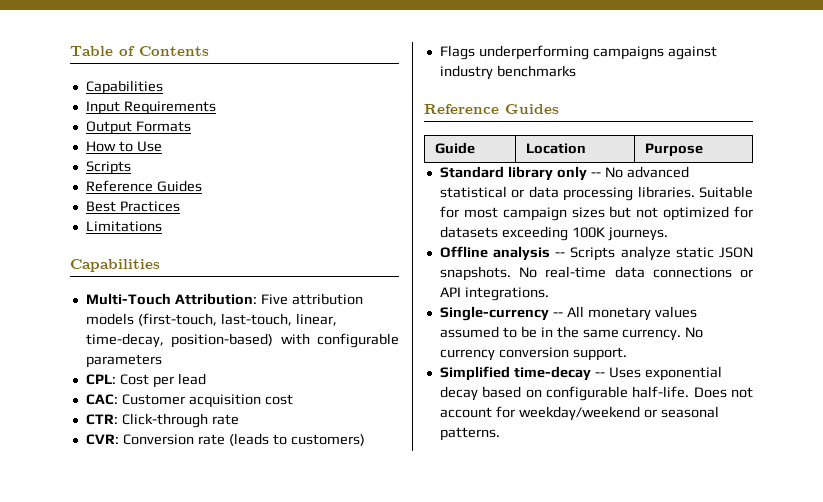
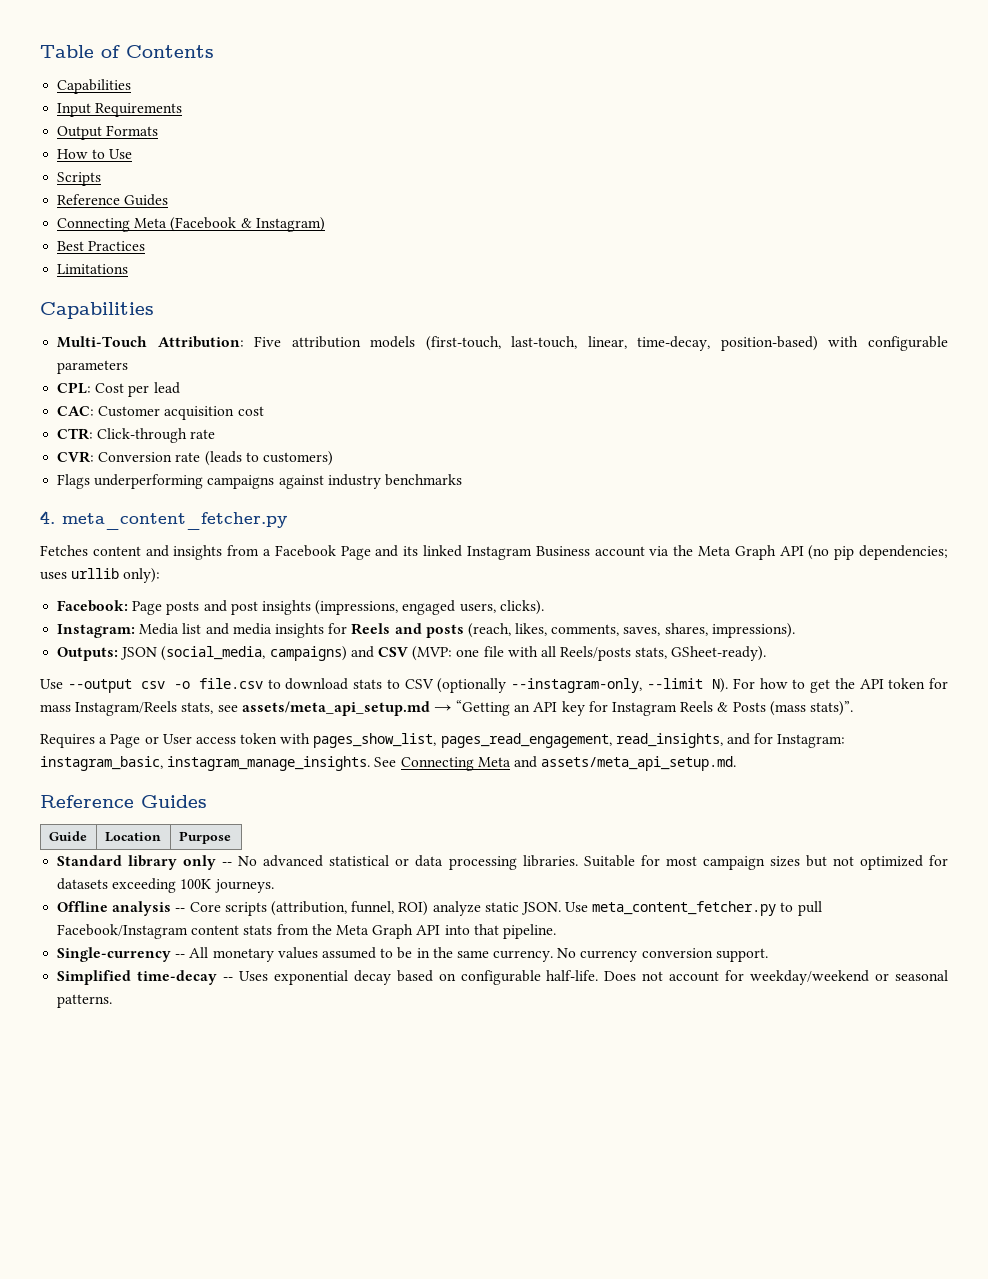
(202, 186) none -> [57,217,325,232] // Connecting Meta (Facebook & Instagram)
(576, 71) none -> [40,511,287,530] [40,545,949,560] [40,568,161,583] [57,600,544,615] [57,623,795,638] [57,646,767,661] [40,678,949,693] [40,700,853,716] [40,733,846,748] [40,756,737,771] // 4. meta_content_fetcher.py // Fetches content and insights from a Facebook Page and its linked Instagram Business account via the Meta Graph API (no pip dependencies; uses urllib only): // Facebook: Page posts and post insights (impressions, engaged users, clicks). // Instagram: Media list and media insights for Reels and posts (reach, likes, comments, saves, shares, impressions). // Outputs: JSON (social_media, campaigns) and CSV (MVP: one file with all Reels/posts stats, GSheet-ready). // Use --output csv -o file.csv to download stats to CSV (optionally --instagram-only, --limit N). For how to get the API token for mass Instagram/Reels stats, see assets/meta_api_setup.md → “Getting an API key for Instagram Reels & Posts (mass stats)”. // Requires a Page or User access token with pages_show_list, pages_read_engagement, read_insights, and for Instagram: instagram_basic, instagram_manage_insights. See Connecting Meta and assets/meta_api_setup.md.
[570,246,753,261] [439,266,753,281] [439,287,549,301] Scripts analyze static JSON snapshots. No real-time data connections or API integrations. -> [189,901,822,916] [57,924,556,939] Core scripts (attribution, funnel, ROI) analyze static JSON. Use meta_content_fetcher.py to pull Facebook/Instagram content stats from the Meta Graph API into that pipeline.

